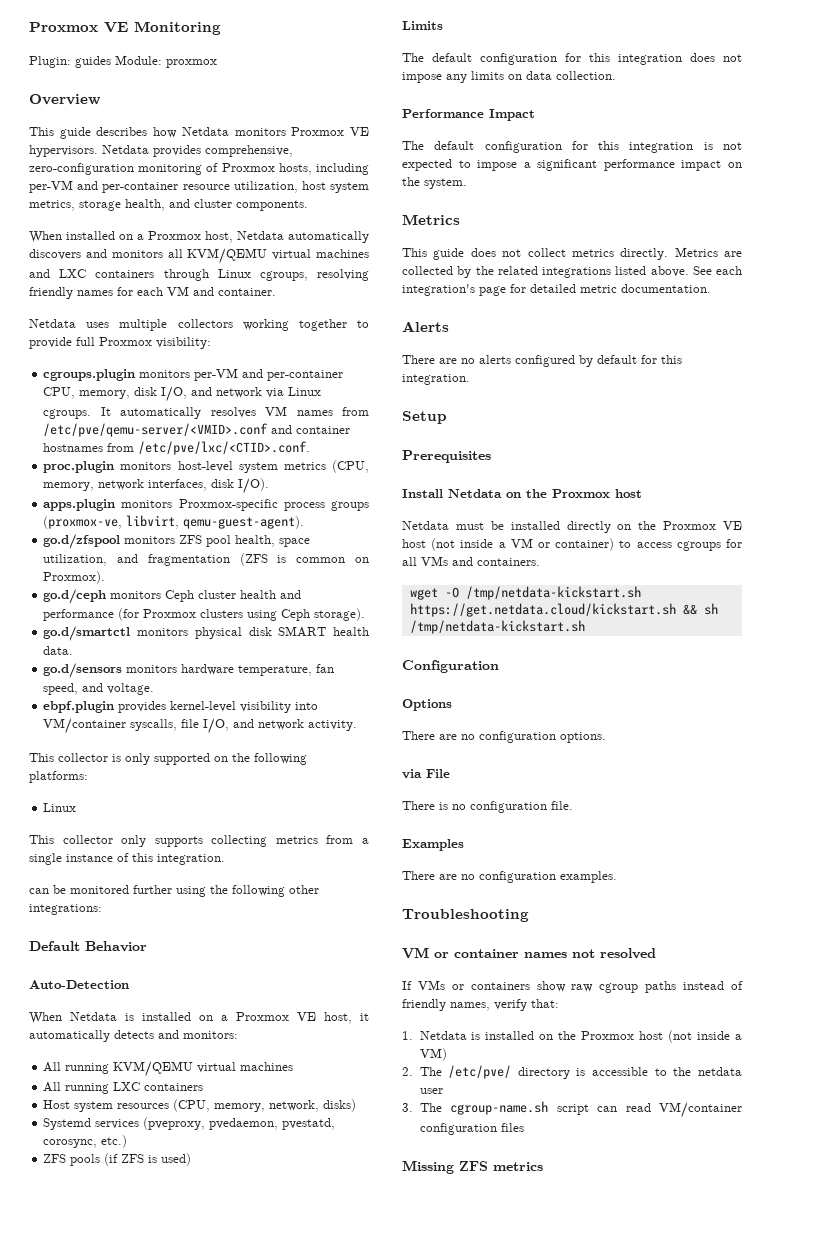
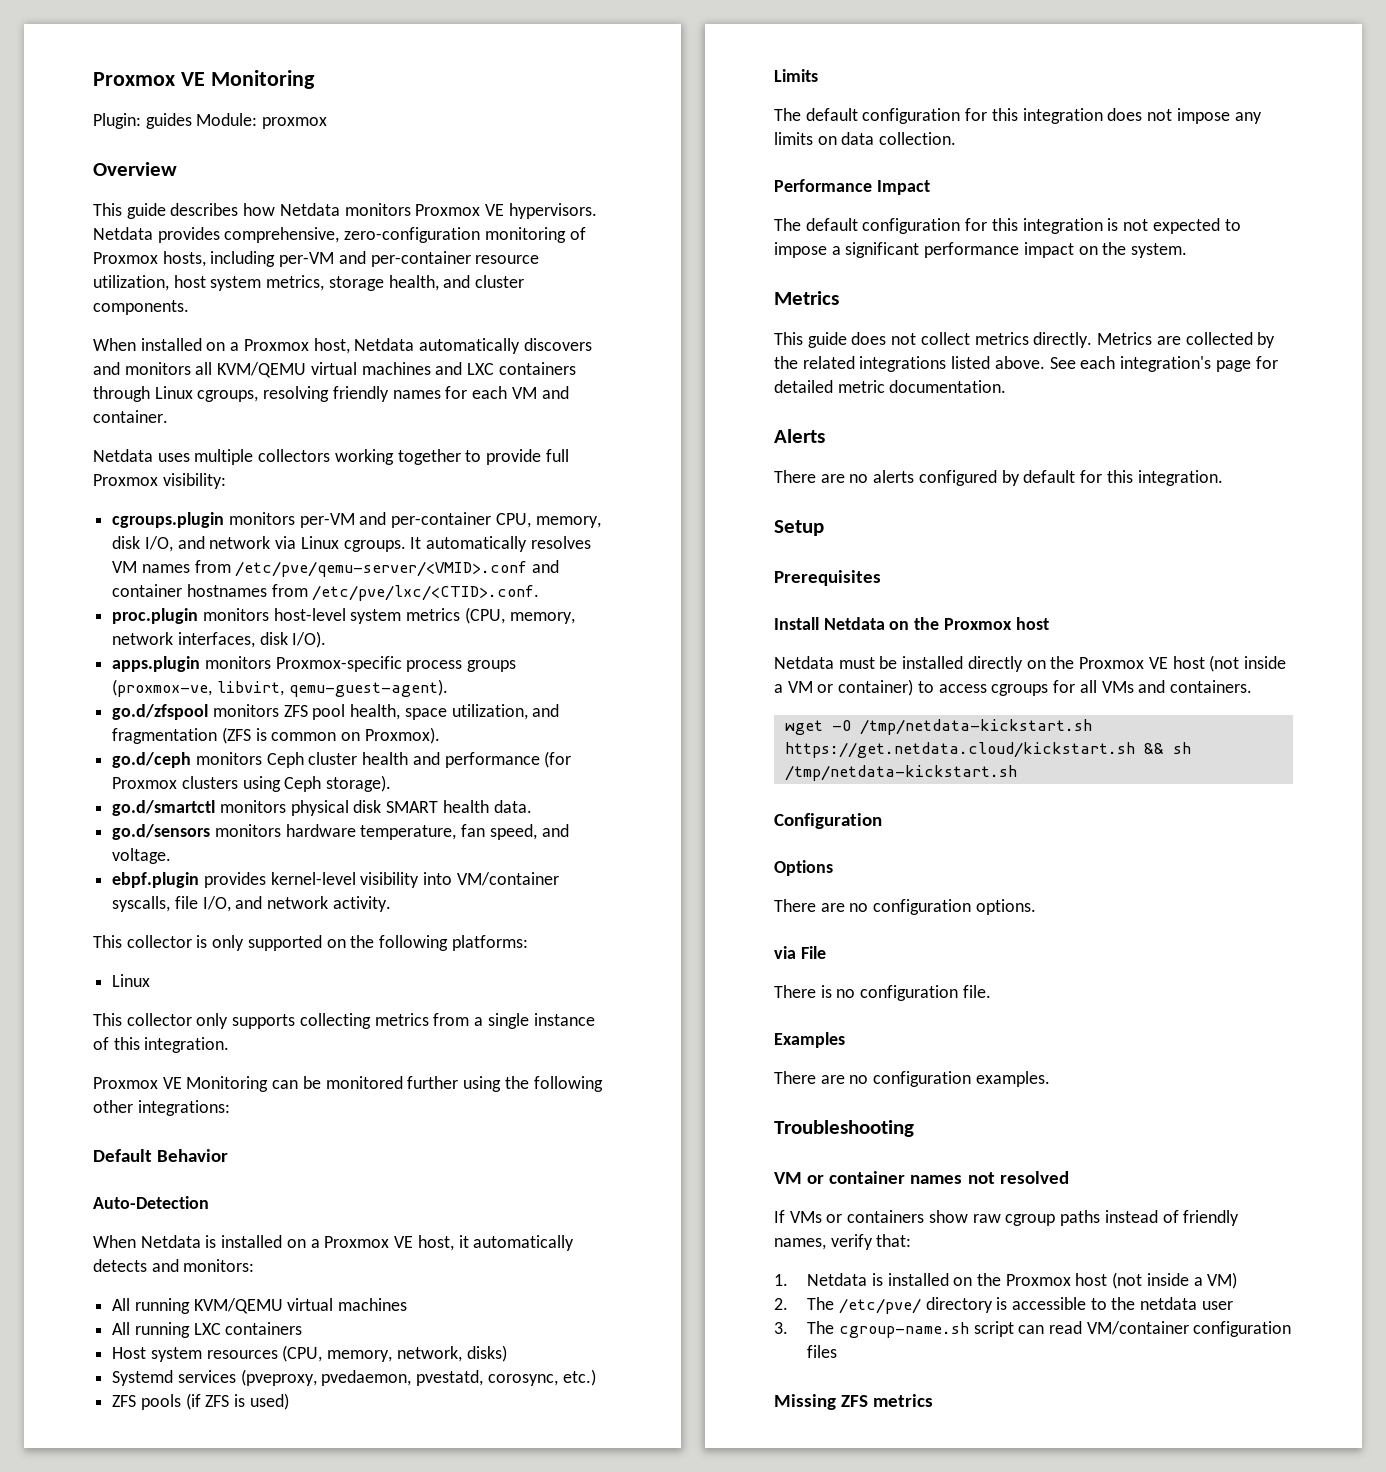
(225, 859) none -> [93,1076,269,1092] Proxmox VE Monitoring

